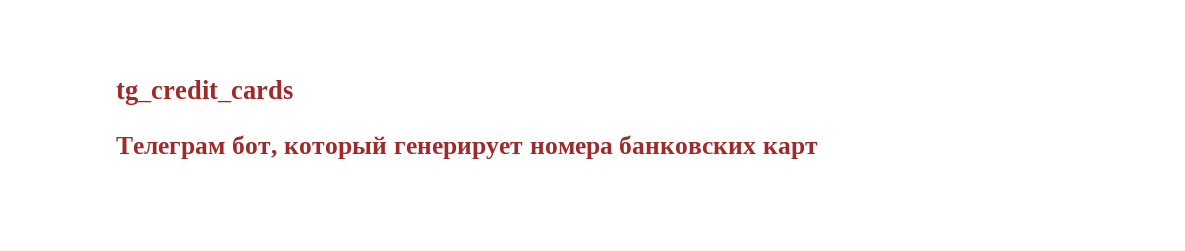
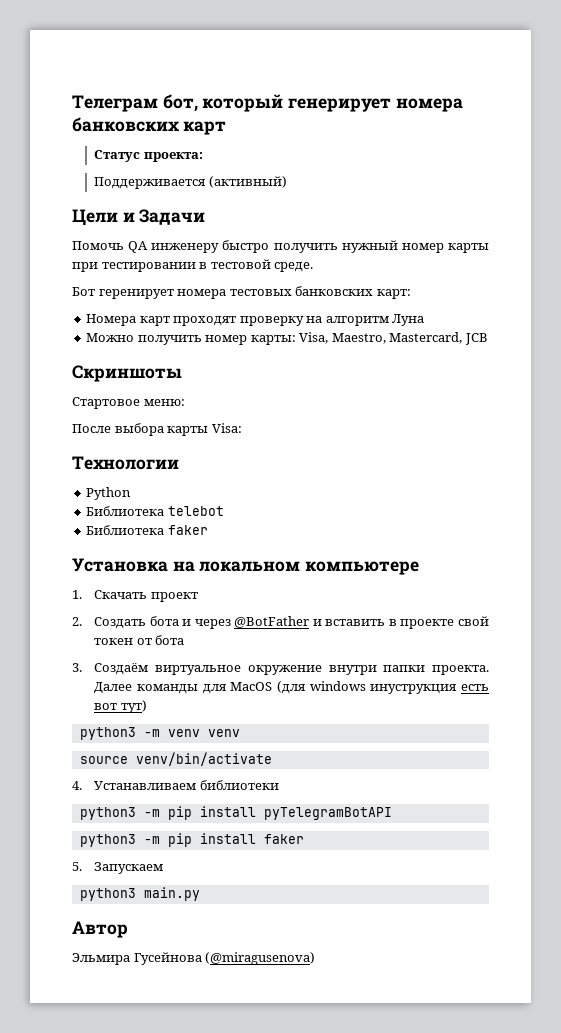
[116,80,293,105] tg_credit_cards // -> (72, 103) none
(819, 150) none -> [94,150,203,162] [94,176,287,189] [72,209,206,225] [72,240,490,253] [72,259,314,272] [72,286,411,299] [86,314,425,326] [86,332,488,345] [72,365,182,382] [72,397,185,409] [72,423,242,436] [72,456,179,470] [86,487,132,500] [86,506,224,516] [86,525,208,535] [72,558,420,575] [72,590,198,602] [72,616,489,629] [94,635,185,645] [72,663,489,675] [94,681,489,694] [94,700,147,713] [79,727,240,740] [79,752,272,766] [72,780,279,790] [79,806,392,820] [79,833,304,847] [72,862,164,874] [79,887,200,901] [72,921,128,938] [72,952,316,965] // Статус проекта: // Поддерживается (активный) // Цели и Задачи // Помочь QA инженеру быстро получить нужный номер карты при тестировании в тестовой среде. // Бот геренирует номера тестовых банковских карт: // Номера карт проходят проверку на алгоритм Луна // Можно получить номер карты: Visa, Maestro, Mastercard, JCB // Скриншоты // Стартовое меню: // После выбора карты Visa: // Технологии // Python // Библиотека telebot // Библиотека faker // Установка на локальном компьютере // 1. Скачать проект // 2. Создать бота и через @BotFather и вставить в проекте свой токен от бота // 3. Создаём виртуальное окружение внутри папки проекта. Далее команды для MacOS (для windows инуструкция есть вот тут) // python3 -m venv venv // source venv/bin/activate // 4. Устанавливаем библиотеки // python3 -m pip install pyTelegramBotAPI // python3 -m pip install faker // 5. Запускаем // python3 main.py // Автор // Эльмира Гусейнова (@miragusenova)

